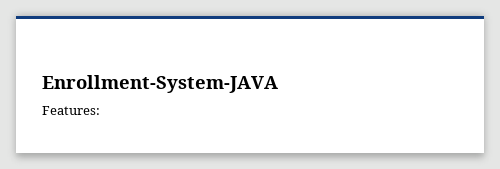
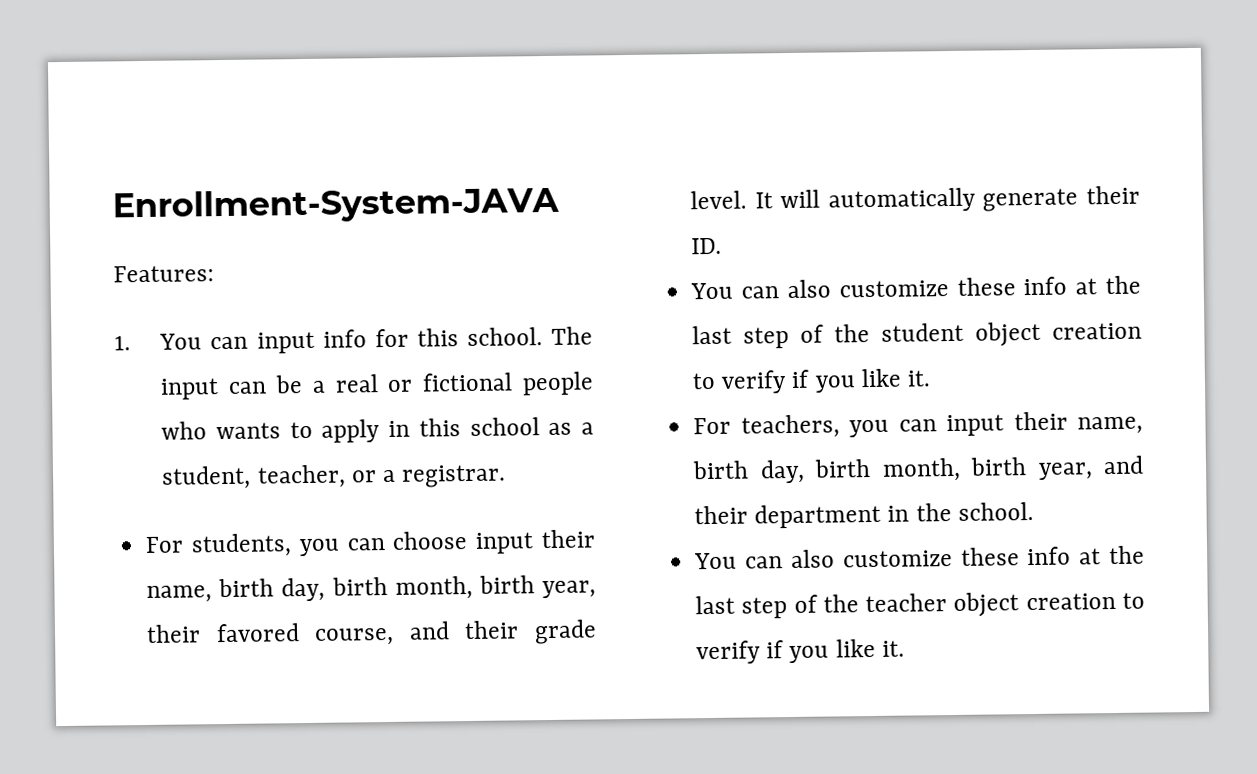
(100, 110) none -> [114,326,593,354] [160,371,595,400] [161,417,594,443] [161,464,506,490] [145,529,595,558] [146,575,596,603] [146,619,597,646] [690,185,1140,213] [691,237,723,255] [690,275,1141,300] [692,321,1142,349] [692,368,931,394] [693,411,1143,439] [692,455,1144,484] [694,501,1034,529] [694,545,1145,570] [695,592,1145,619] [696,638,905,665] // 1. You can input info for this school. The input can be a real or fictional people who wants to apply in this school as a student, teacher, or a registrar. // For students, you can choose input their name, birth day, birth month, birth year, their favored course, and their grade level. It will automatically generate their ID. // You can also customize these info at the last step of the student object creation to verify if you like it. // For teachers, you can input their name, birth day, birth month, birth year, and their department in the school. // You can also customize these info at the last step of the teacher object creation to verify if you like it.

